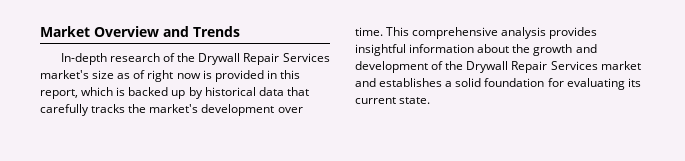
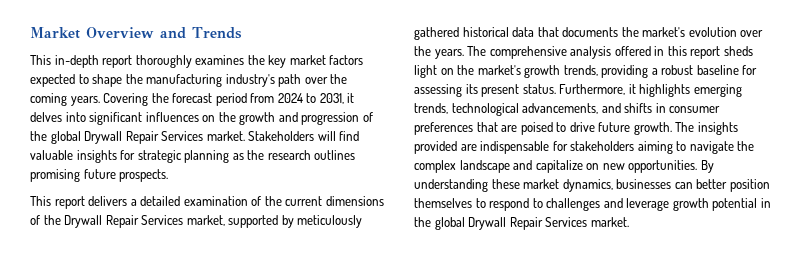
[60,53,330,65] [40,70,300,82] [40,87,309,99] [40,104,303,116] [355,27,598,39] [355,44,597,56] [355,61,641,73] [355,78,641,90] [355,97,431,104] In-depth research of the Drywall Repair Services market's size as of right now is provided in this report, which is backed up by historical data that carefully tracks the market's development over time. This comprehensive analysis provides insightful information about the growth and development of the Drywall Repair Services market and establishes a solid foundation for evaluating its current state. -> [30,55,364,68] [30,74,348,87] [30,93,355,106] [30,112,373,125] [30,131,360,144] [30,150,356,163] [30,169,169,182] [30,196,384,209] [30,215,363,228] [414,27,764,40] [414,46,753,59] [414,65,758,78] [414,84,742,97] [414,103,721,116] [414,122,738,135] [414,141,755,154] [414,160,714,173] [414,179,770,192] [414,198,771,211] [414,217,629,230] This in-depth report thoroughly examines the key market factors expected to shape the manufacturing industry's path over the coming years. Covering the forecast period from 2024 to 2031, it delves into significant influences on the growth and progression of the global Drywall Repair Services market. Stakeholders will find valuable insights for strategic planning as the research outlines promising future prospects. // This report delivers a detailed examination of the current dimensions of the Drywall Repair Services market, supported by meticulously gathered historical data that documents the market's evolution over the years. The comprehensive analysis offered in this report sheds light on the market's growth trends, providing a robust baseline for assessing its present status. Furthermore, it highlights emerging trends, technological advancements, and shifts in consumer preferences that are poised to drive future growth. The insights provided are indispensable for stakeholders aiming to navigate the complex landscape and capitalize on new opportunities. By understanding these market dynamics, businesses can better position themselves to respond to challenges and leverage growth potential in the global Drywall Repair Services market.

